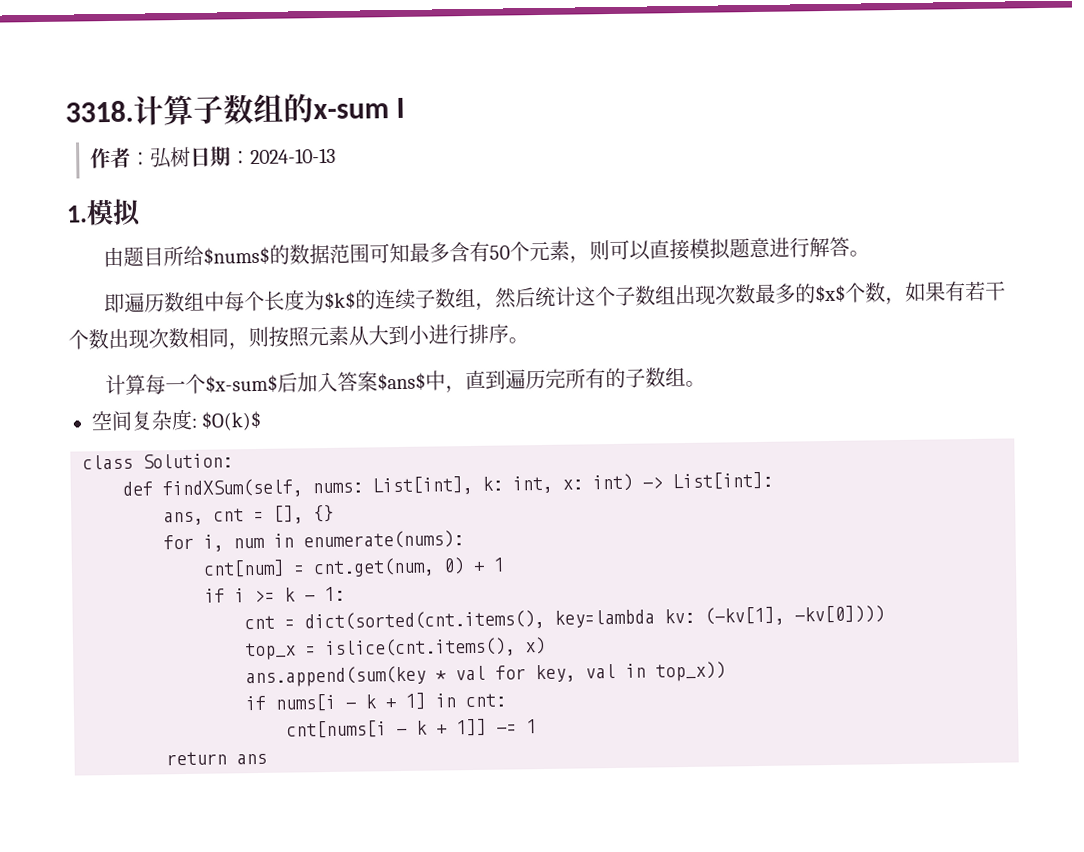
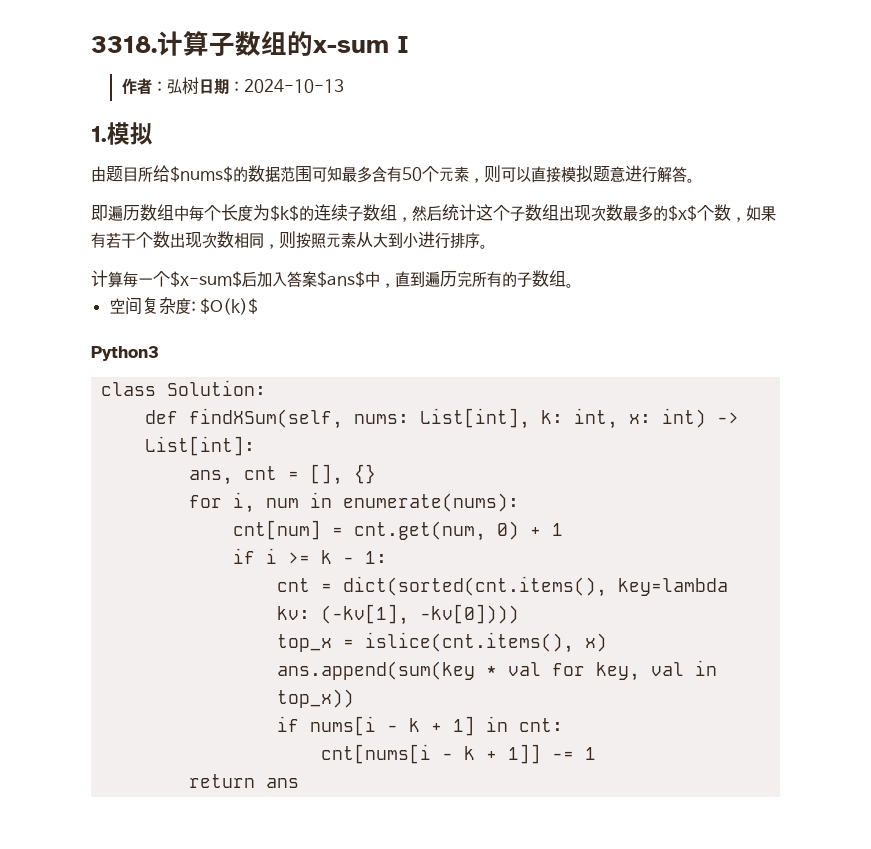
(263, 420) none -> [91,346,159,361] // Python3

